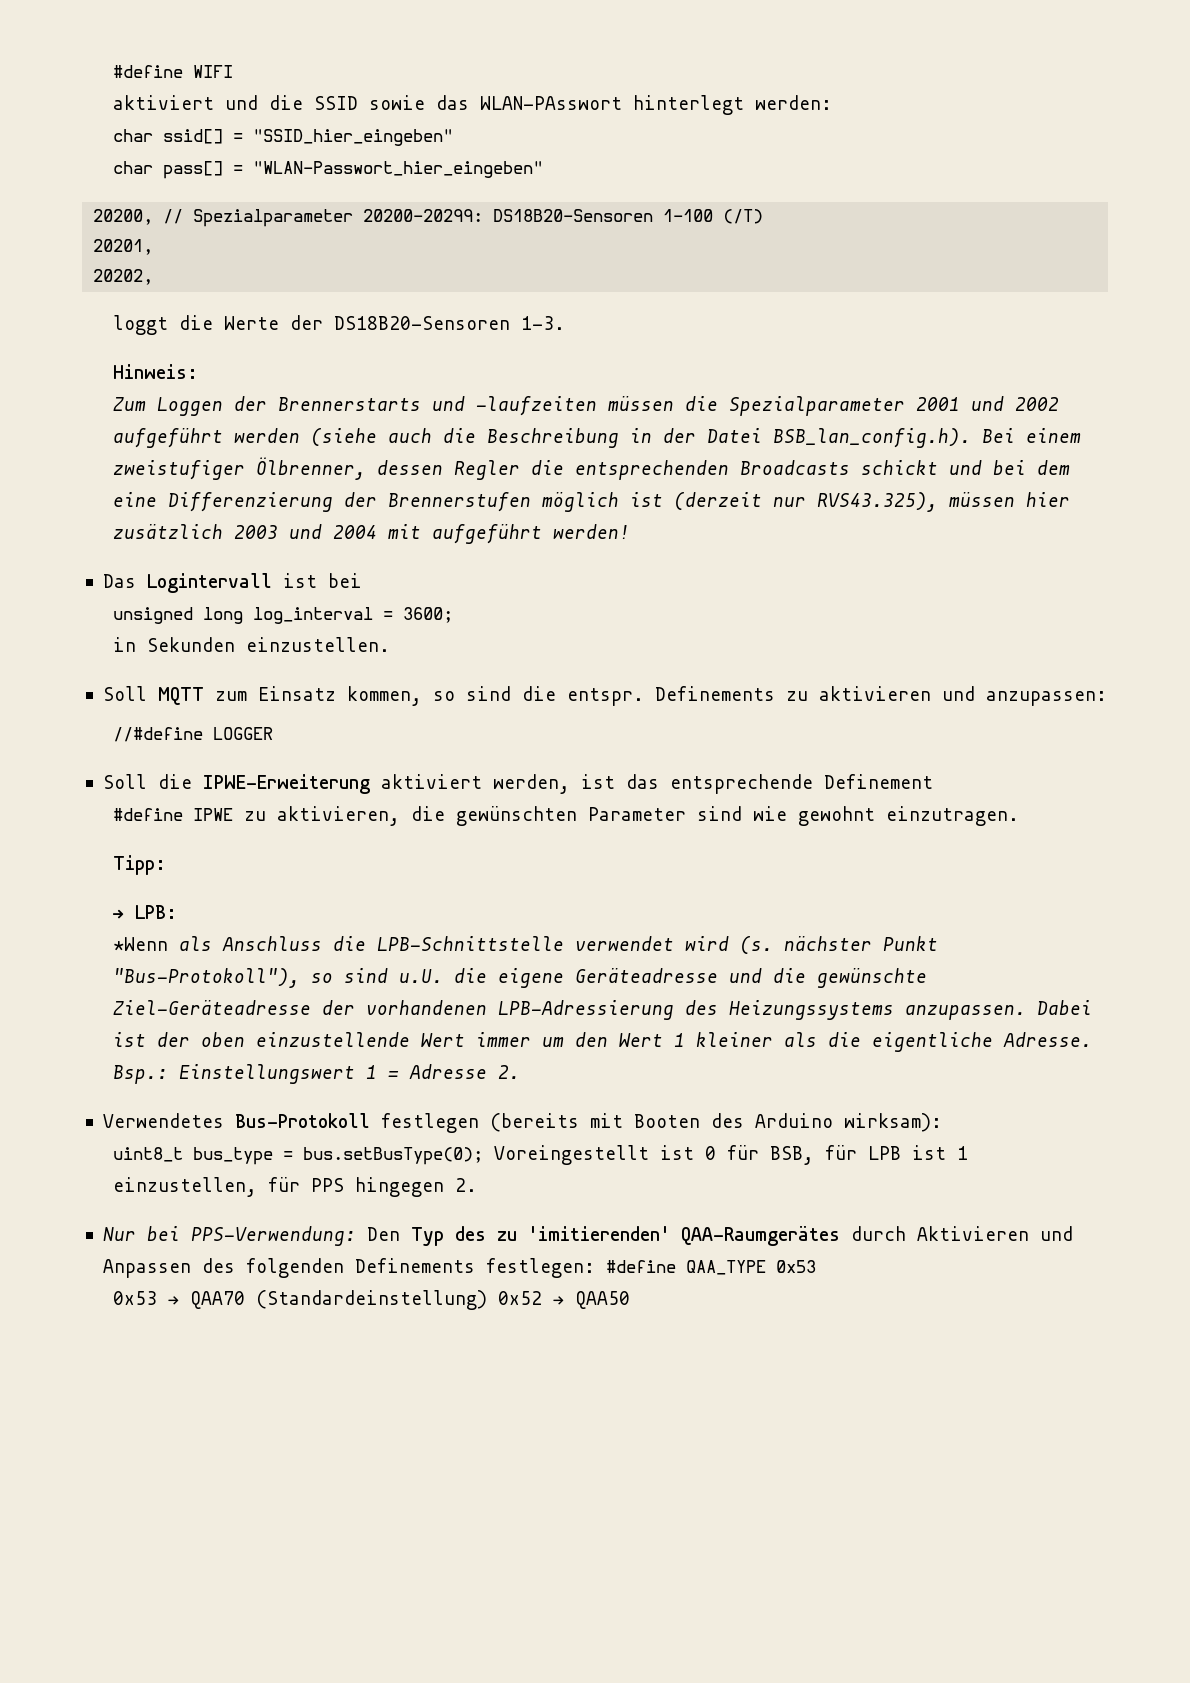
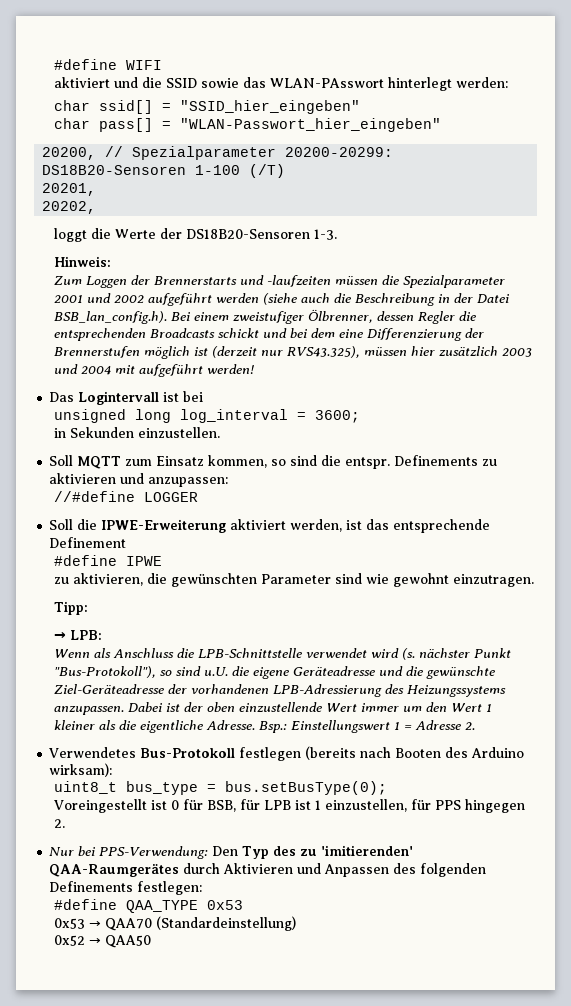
(234, 814) none -> (163, 561) //
[113,937,169,951] *Wenn -> [54,649,91,658] Wenn
[589,1113,623,1128] mit -> [360,747,392,758] nach
(484, 1156) none -> (388, 788) //
(595, 1268) none -> (203, 888) //
(488, 1300) none -> (297, 923) //

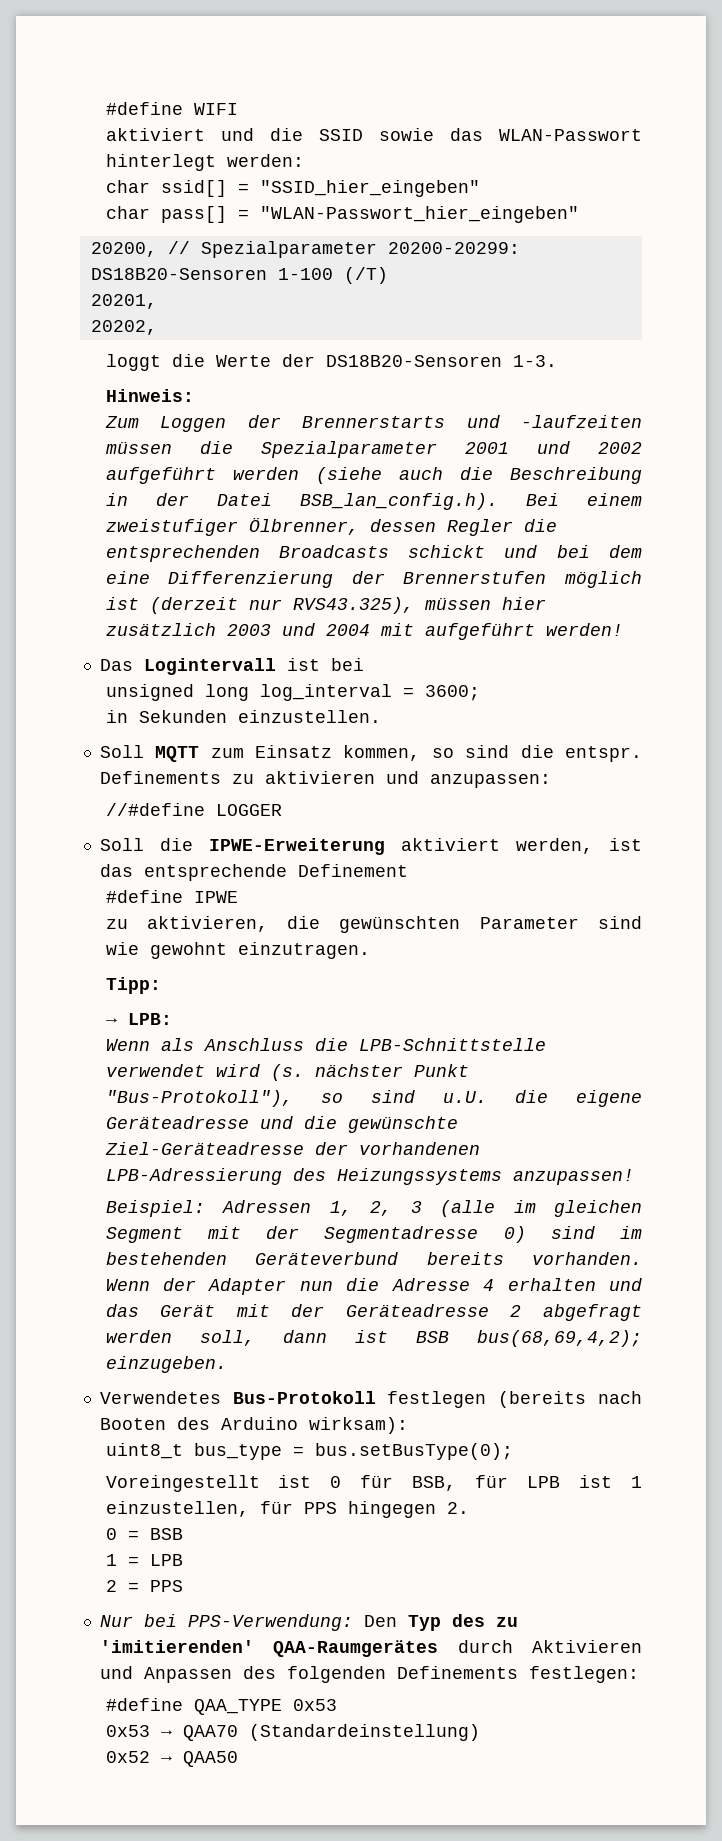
[270,78,385,88] WLAN-PAsswort -> [498,129,642,141] WLAN-Passwort
[54,702,493,715] [54,720,476,733] anzupassen. Dabei ist der oben einzustellende Wert immer um den Wert 1 kleiner als die eigentliche Adresse. Bsp.: Einstellungswert 1 = Adresse 2. -> [512,1169,634,1185] [105,1200,642,1217] [105,1226,642,1243] [105,1252,642,1265] [105,1278,642,1295] [105,1304,642,1321] [105,1330,642,1347] [105,1356,227,1373] anzupassen! // Beispiel: Adressen 1, 2, 3 (alle im gleichen Segment mit der Segmentadresse 0) sind im bestehenden Geräteverbund bereits vorhanden. Wenn der Adapter nun die Adresse 4 erhalten und das Gerät mit der Geräteadresse 2 abgefragt werden soll, dann ist BSB bus(68,69,4,2); einzugeben.
(66, 823) none -> [105,1528,183,1540] [105,1554,183,1566] [105,1580,183,1592] // 0 = BSB // 1 = LPB // 2 = PPS

